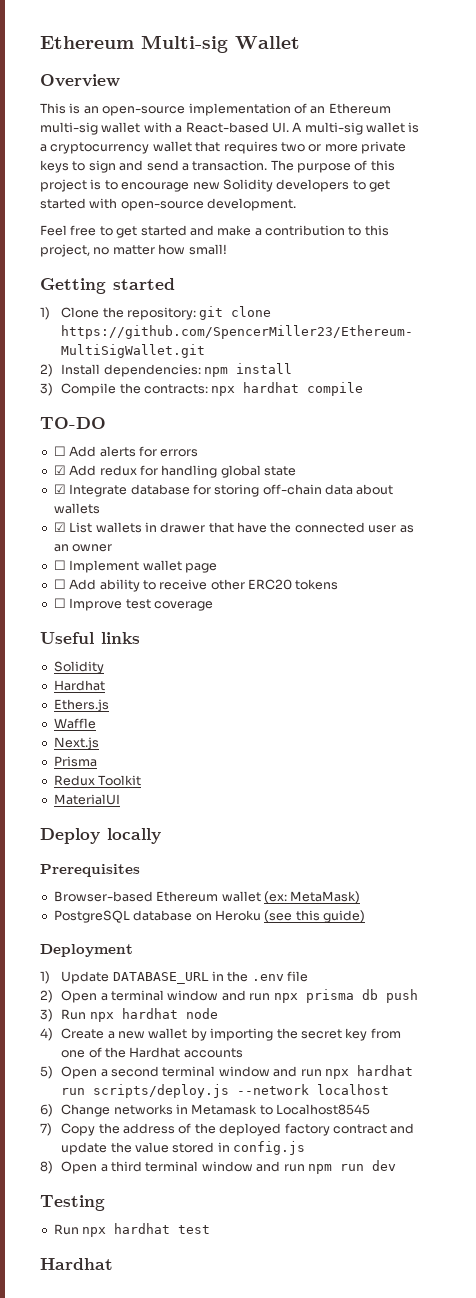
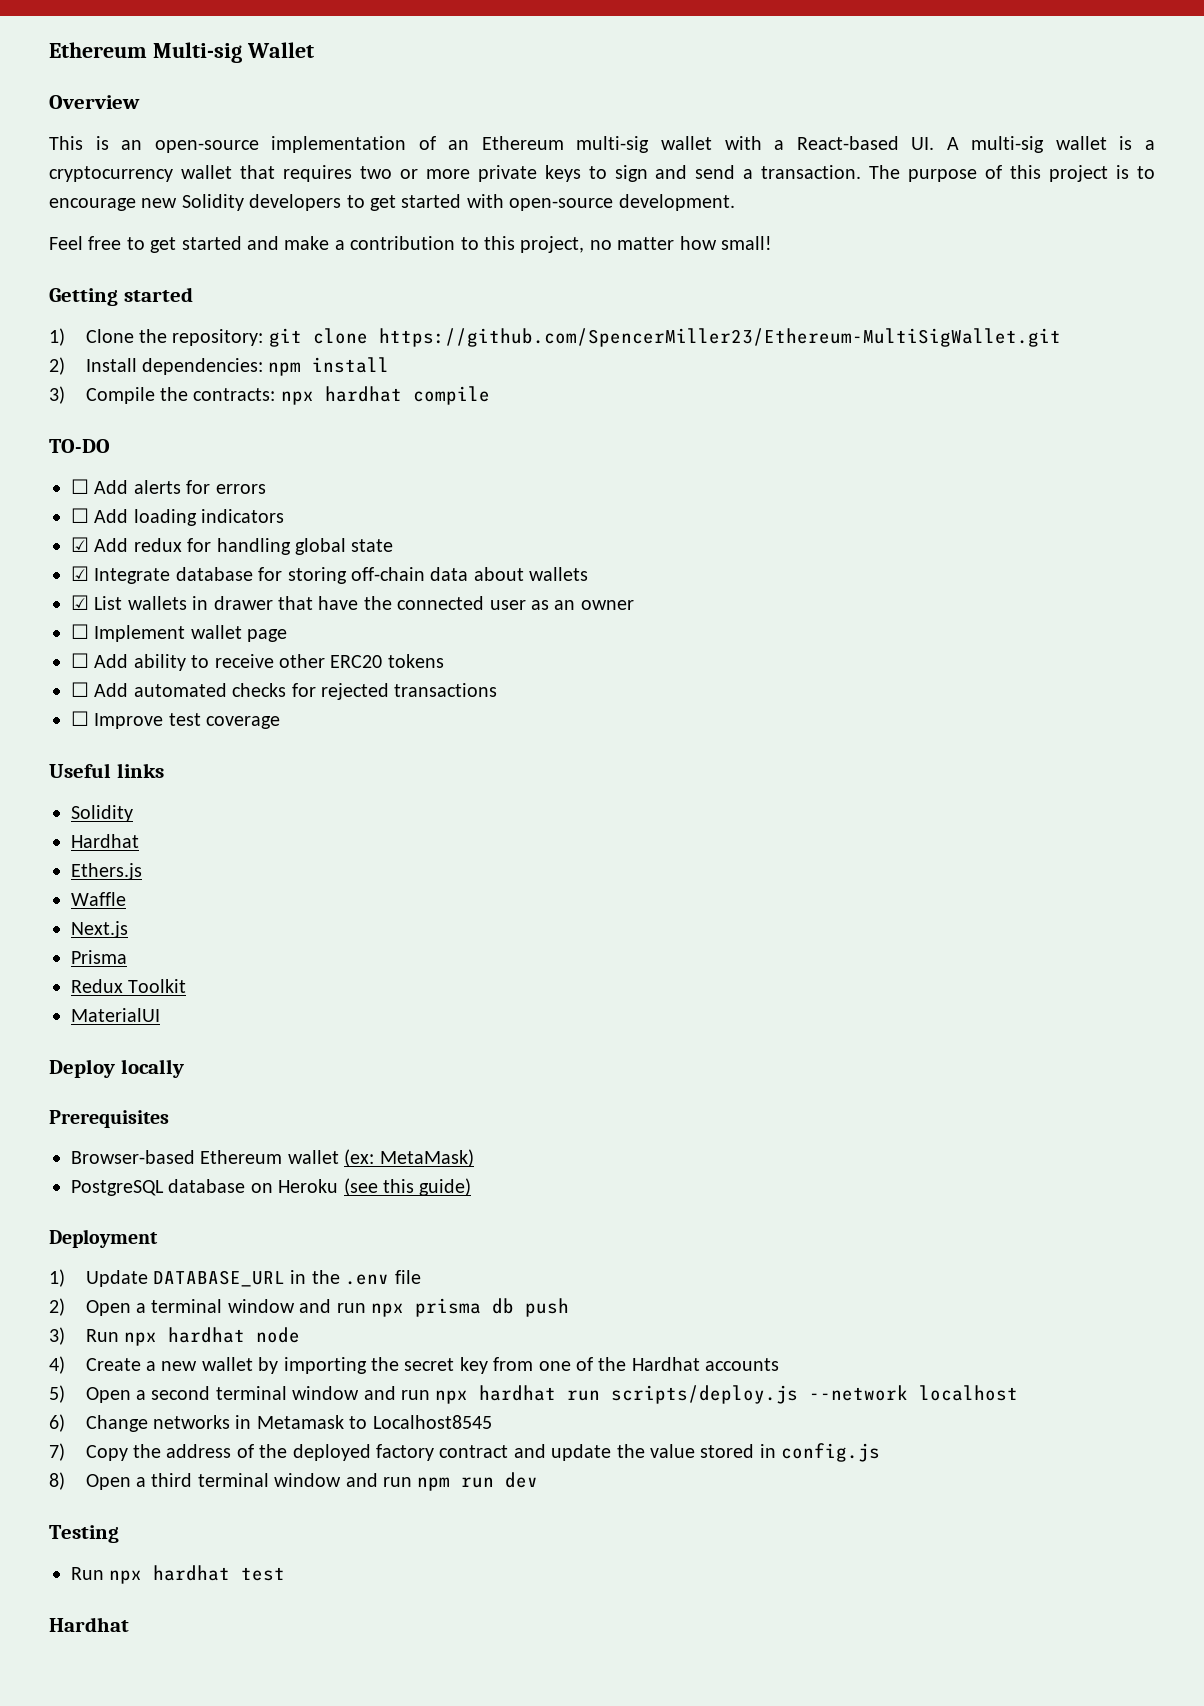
(199, 453) none -> [71,508,285,526] // ☐ Add loading indicators
(339, 584) none -> [71,682,498,700] // ☐ Add automated checks for rejected transactions

